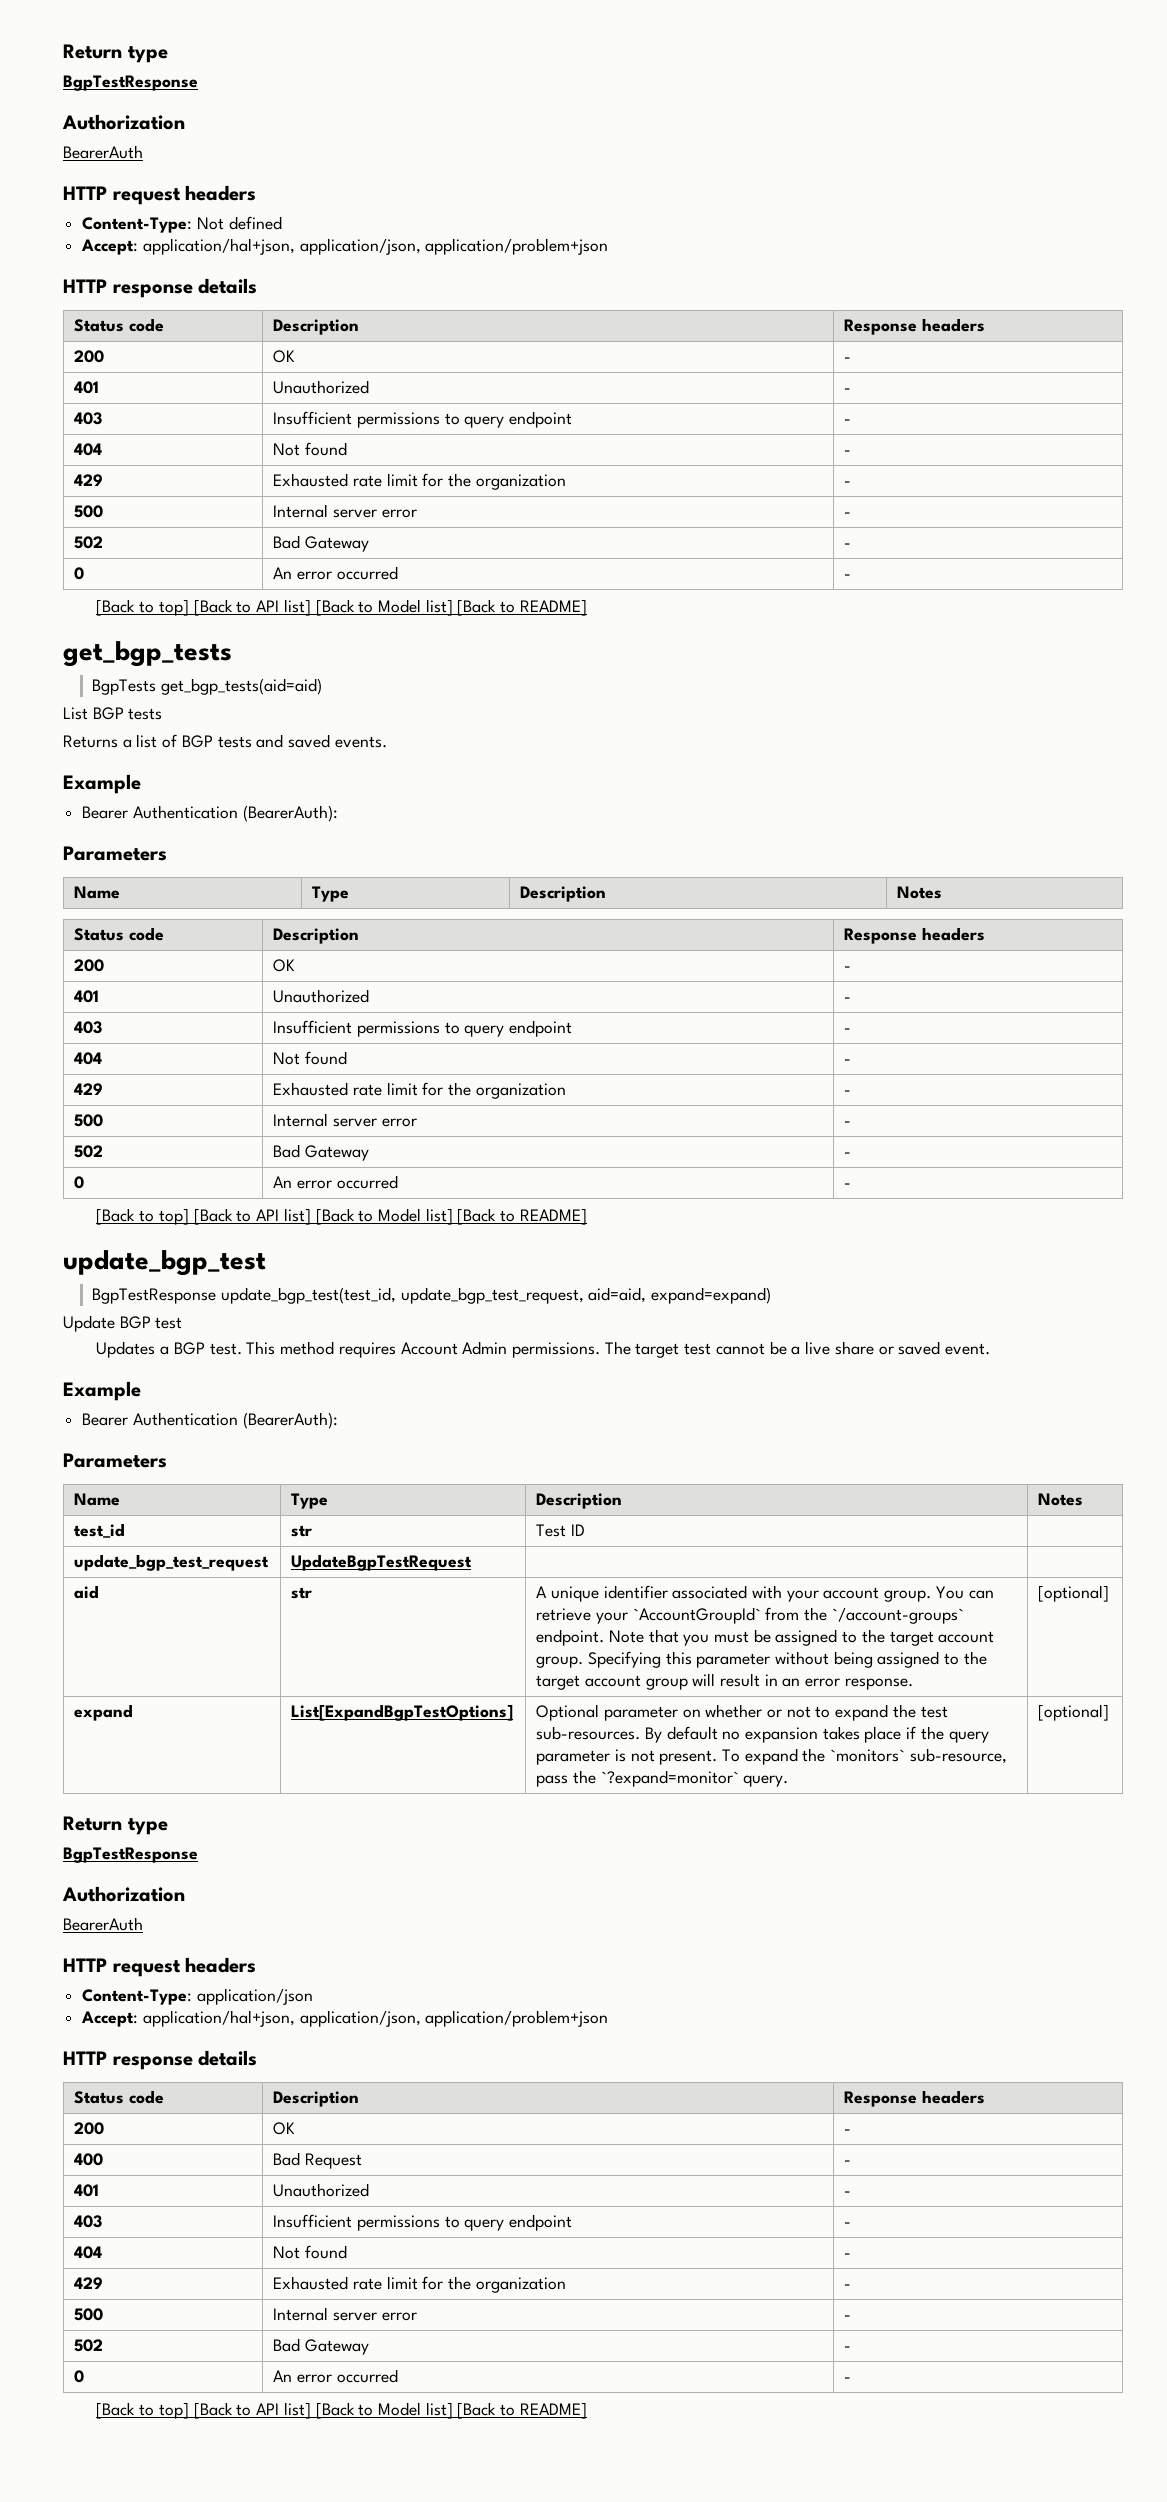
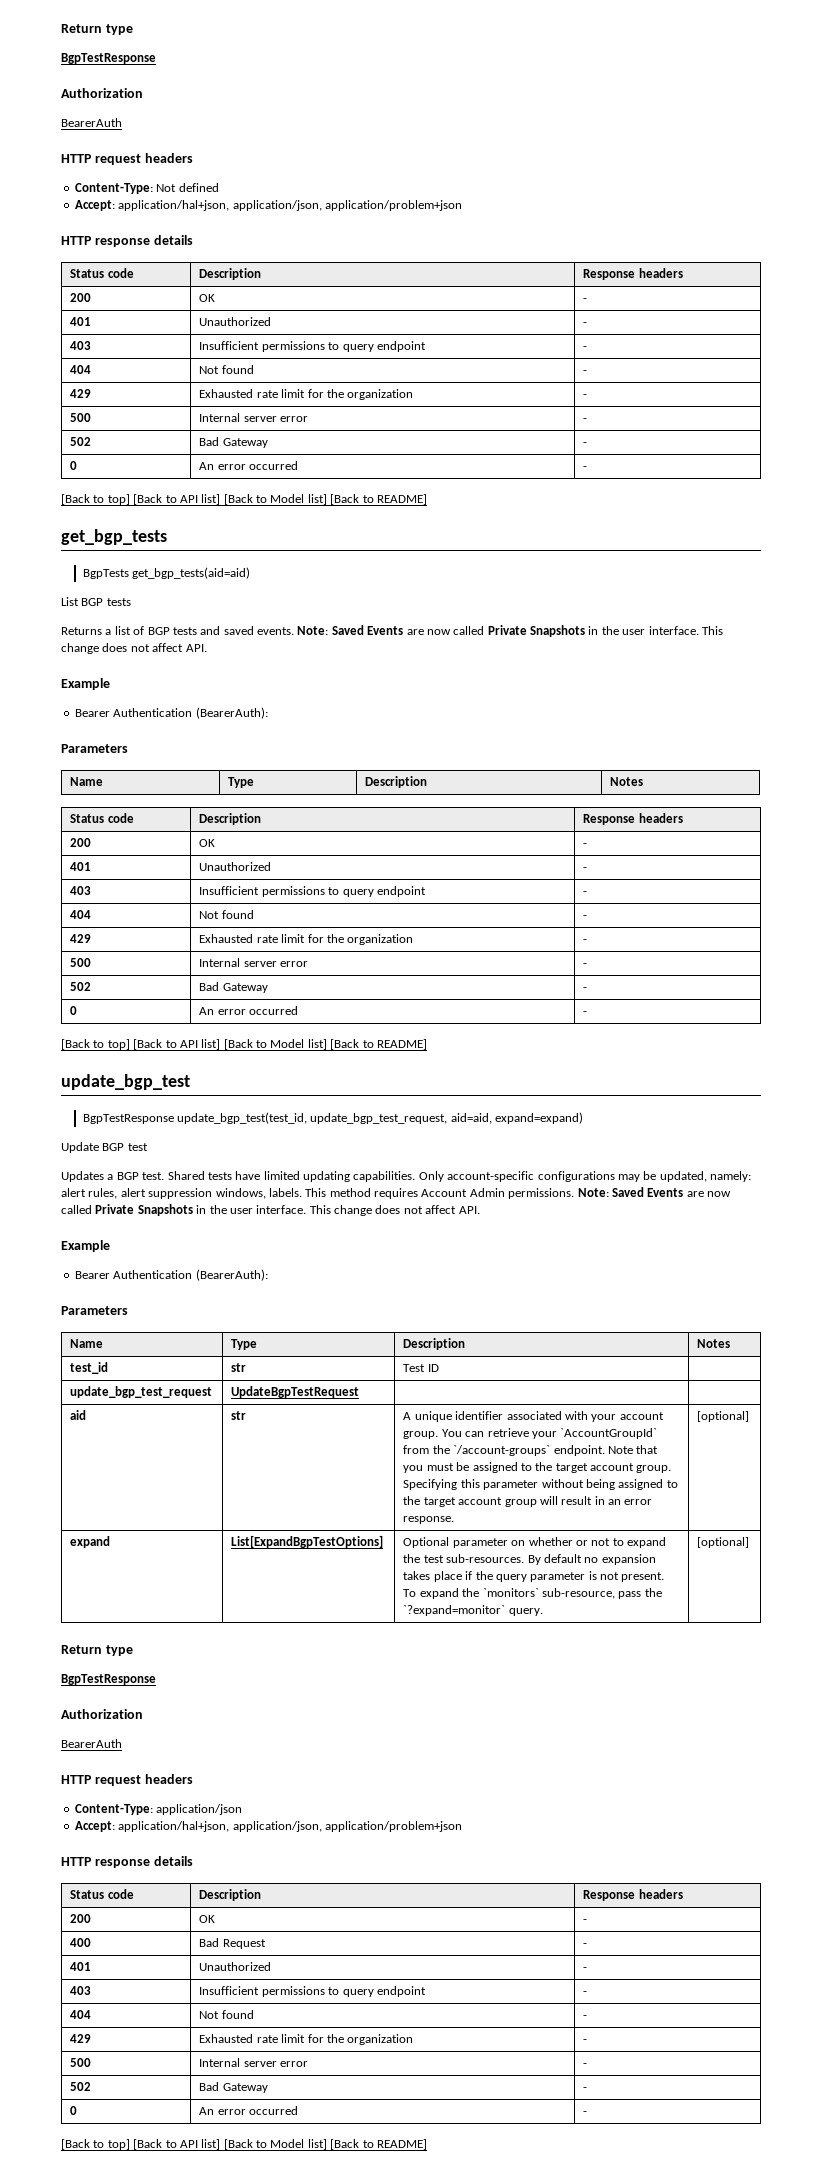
(387, 742) none -> [297,625,723,637] [61,643,207,654] Note: Saved Events are now called Private Snapshots in the user interface. This change does not affect API.
(242, 1349) none -> [167,1171,751,1182] [61,1188,302,1199] Shared tests have limited updating capabilities. Only account-specific configurations may be updated, namely: alert rules, alert suppression windows, labels.
[604,1341,990,1358] The target test cannot be a live share or saved event. -> [577,1187,731,1197] [61,1204,480,1216] Note: Saved Events are now called Private Snapshots in the user interface. This change does not affect API.

